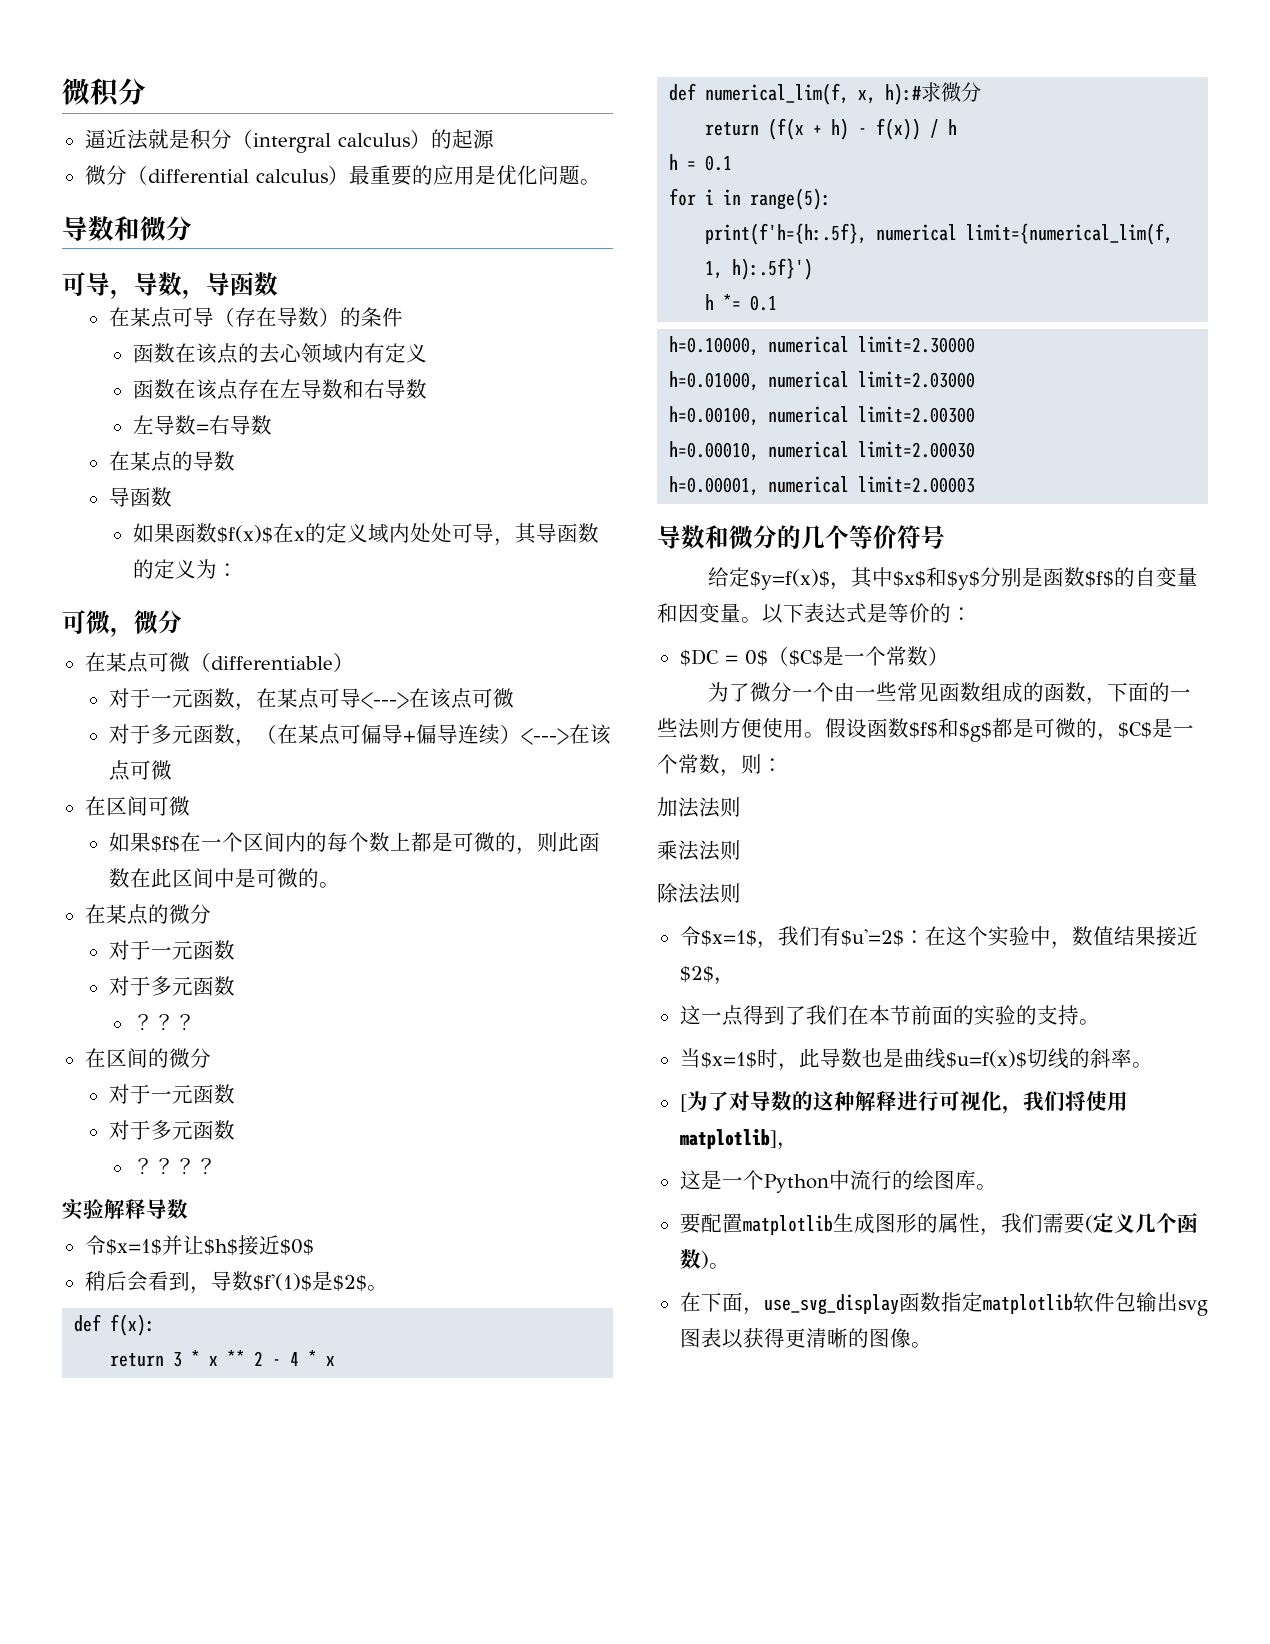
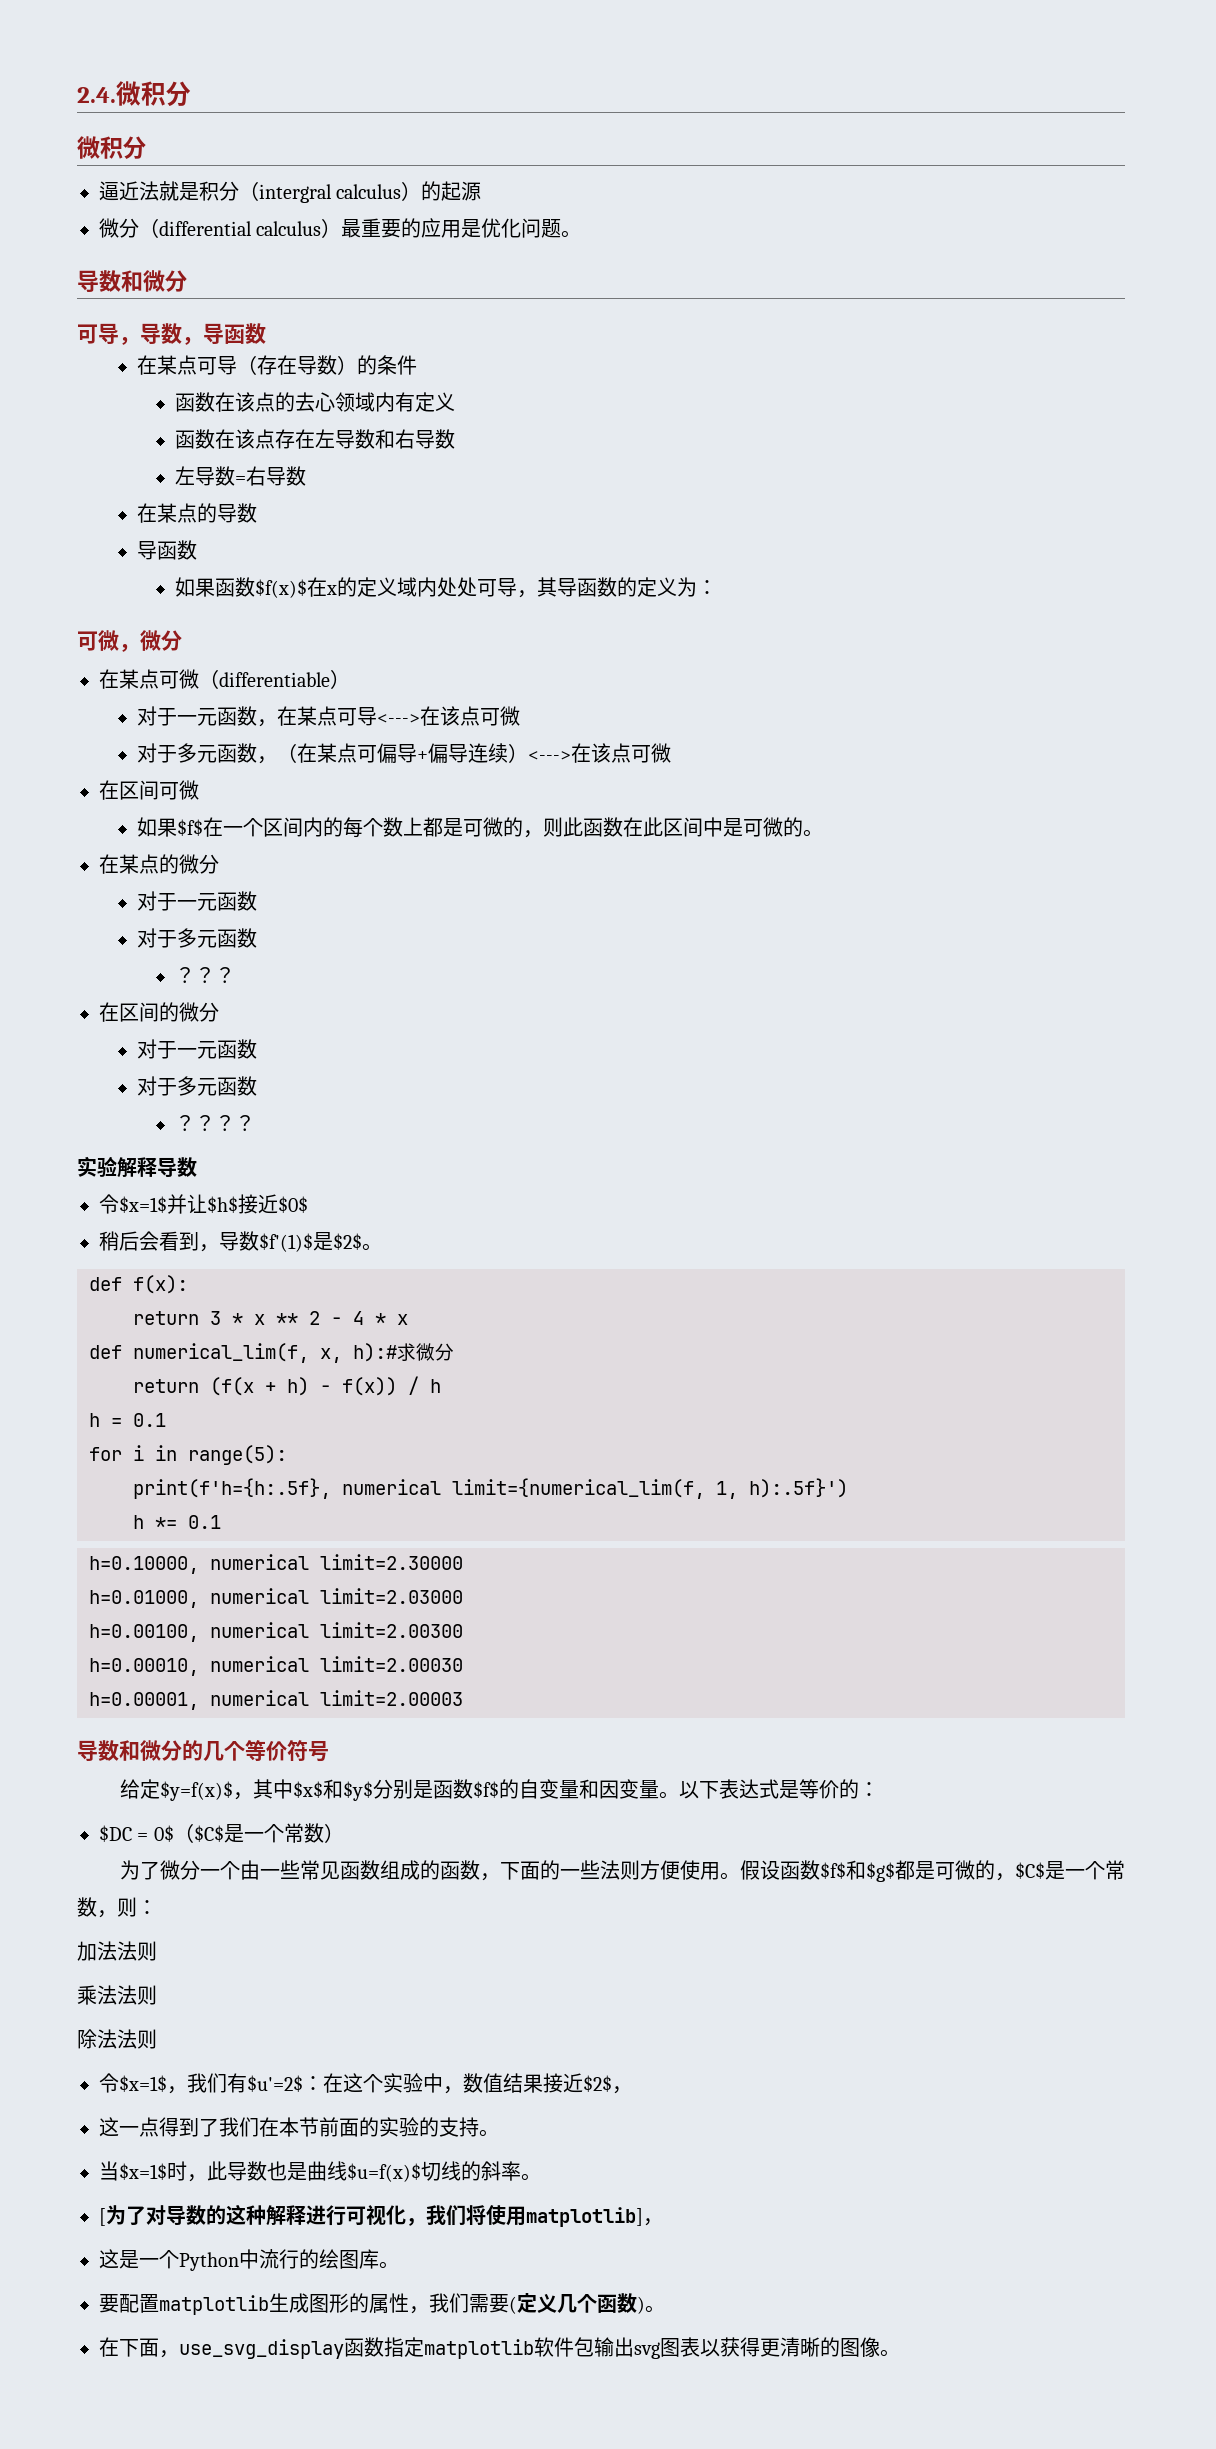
(62, 91) none -> [77,81,191,107] 2.4.微积分 //

